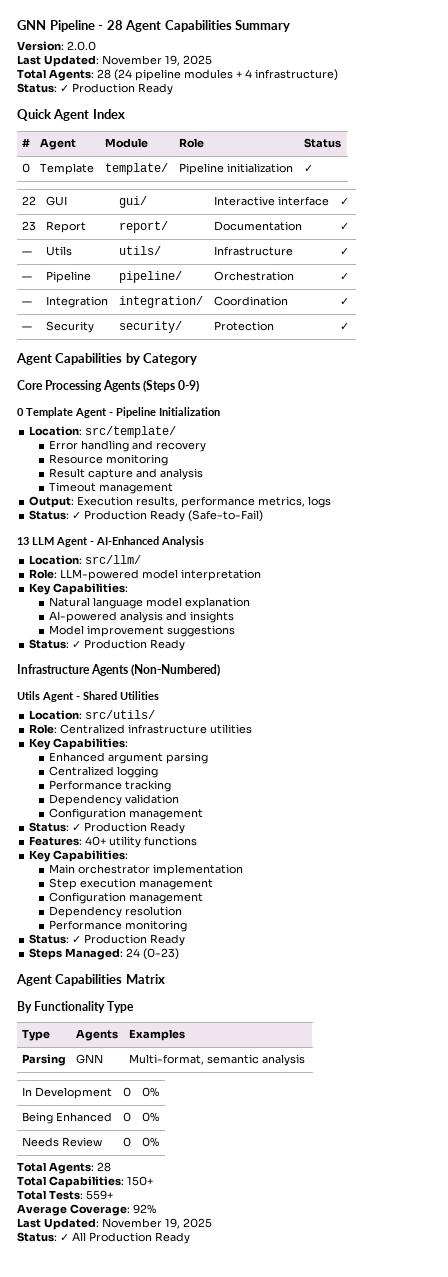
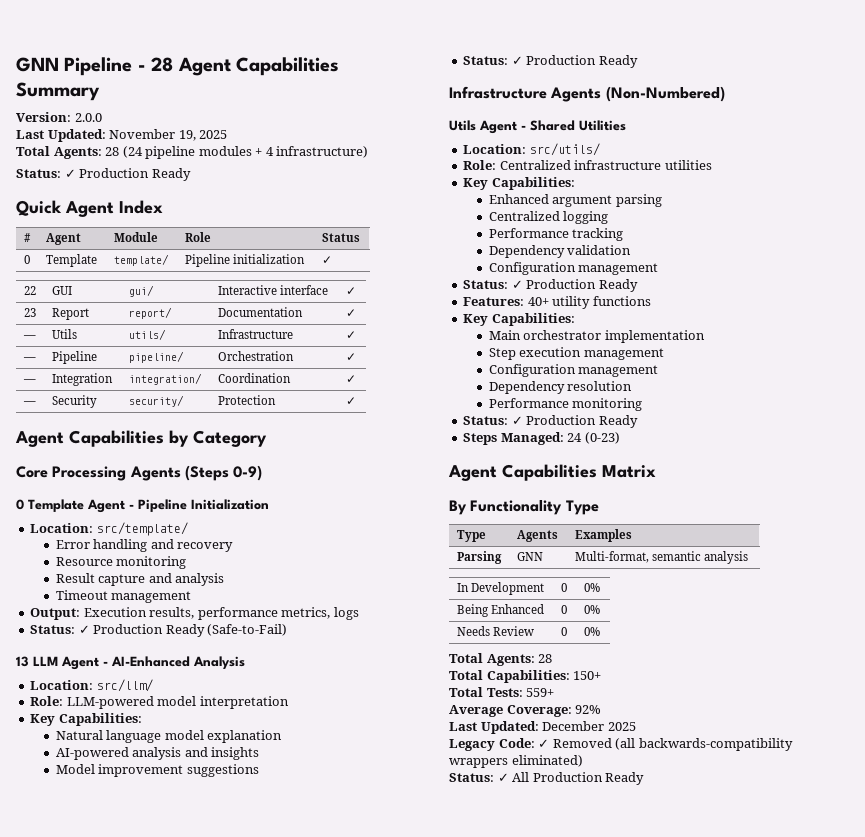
[102,1218,212,1229] November 19, 2025 -> [542,721,636,731] [449,738,793,751] [449,755,583,768] December 2025 // Legacy Code: ✓ Removed (all backwards-compatibility wrappers eliminated)

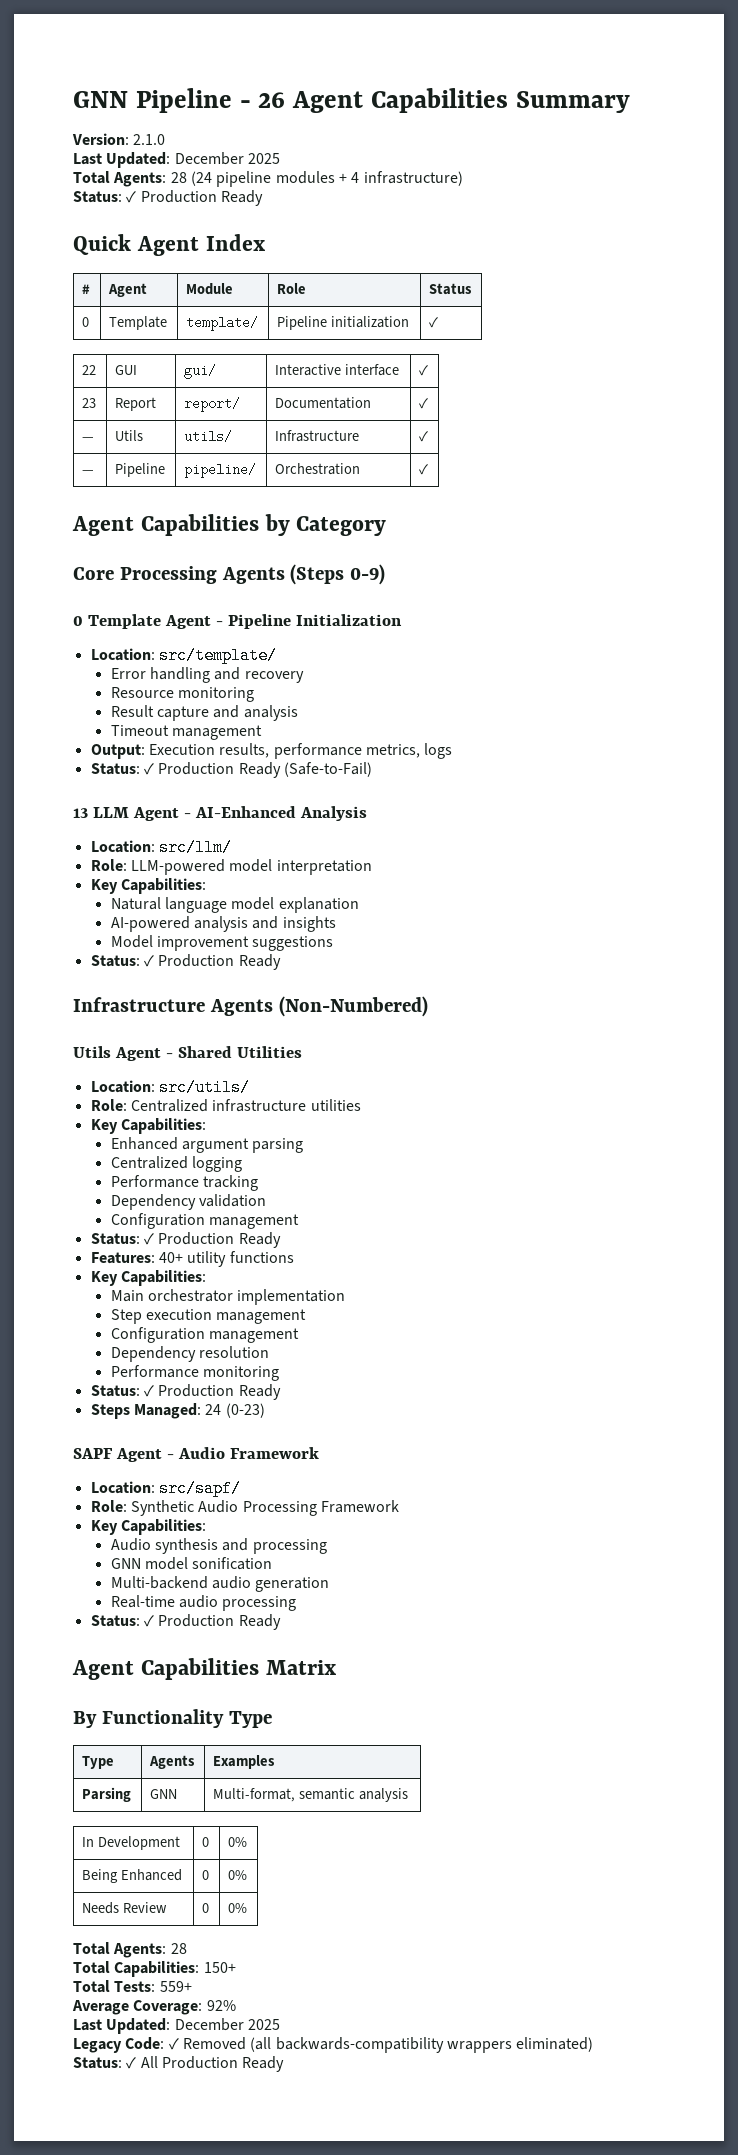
[151,57,174,72] 28 -> [258,92,286,108] 26
[74,113,102,122] [16,129,196,142] 2.0.0 // Last Updated: November 19, -> [133,134,166,145] [73,152,244,168] 2.1.0 // Last Updated: December
[22,379,36,383] [51,373,113,386] [128,373,202,385] [217,373,291,383] [345,375,356,383] [22,401,36,405] [51,395,97,408] [128,395,184,407] [217,395,276,405] [345,397,356,405] // — | Integration | integration/ | Coordination | ✓ // — | Security | security/ | Protection | ✓ -> (429, 469) none
(620, 438) none -> [73,1447,319,1462] [90,1480,241,1497] [90,1500,399,1516] [90,1519,206,1535] [110,1538,327,1554] [110,1557,273,1570] [110,1576,330,1592] [110,1595,297,1611] [90,1614,281,1630] // SAPF Agent - Audio Framework // Location: src/sapf/ // Role: Synthetic Audio Processing Framework // Key Capabilities: // Audio synthesis and processing // GNN model sonification // Multi-backend audio generation // Real-time audio processing // Status: ✓ Production Ready

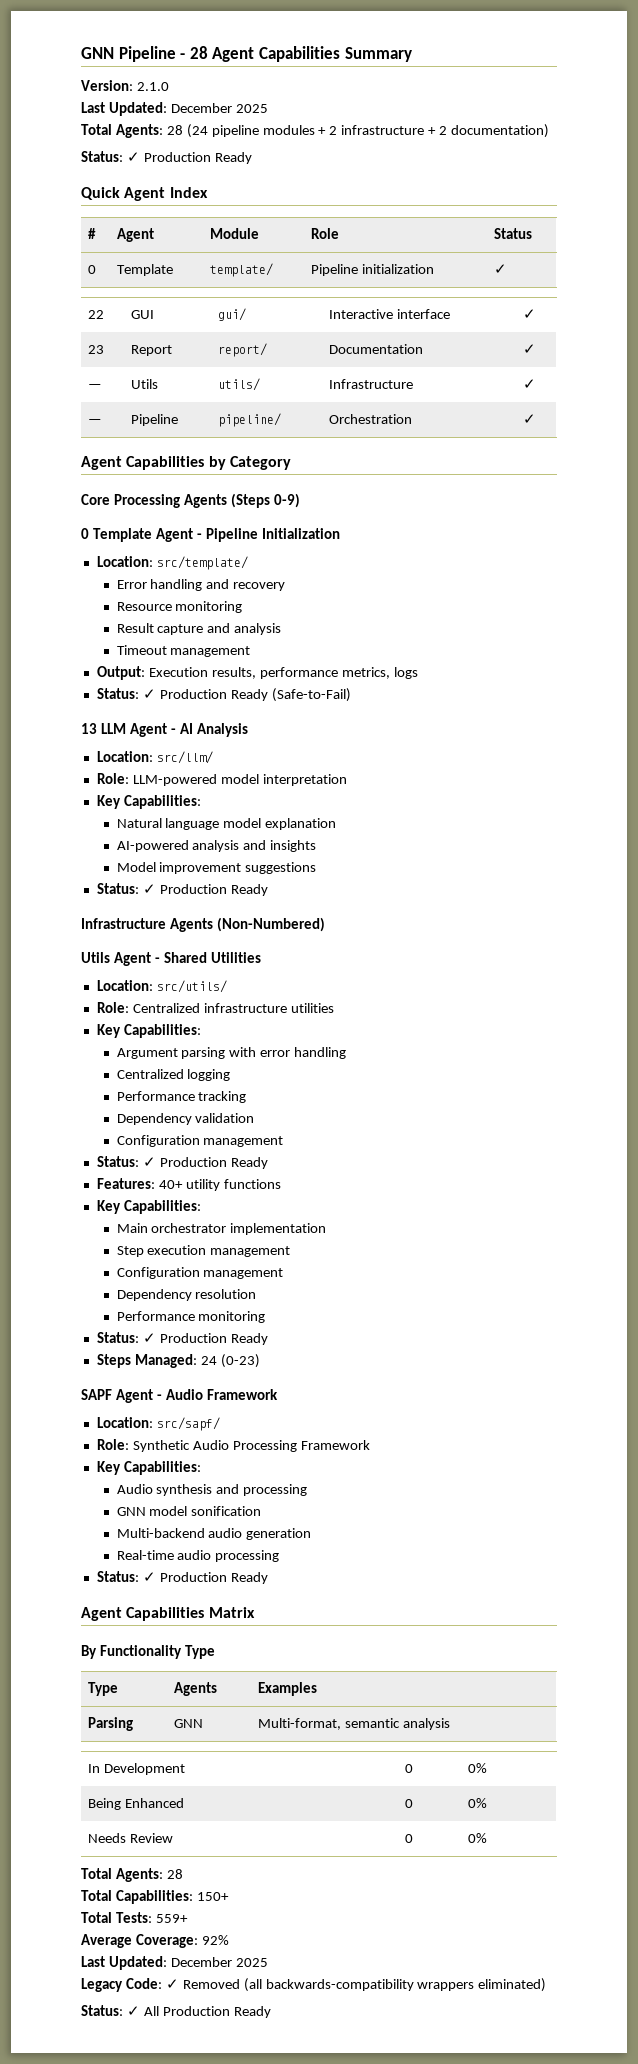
[258,92,286,108] 26 -> [189,46,208,59] 28
[351,171,463,186] 4 infrastructure) -> [329,124,550,138] 2 infrastructure + 2 documentation)
[194,806,296,818] AI-Enhanced -> [179,723,193,734] AI
[110,1137,250,1153] Enhanced argument -> [116,1048,178,1059] Argument
(304, 1145) none -> [229,1047,347,1059] with error handling

